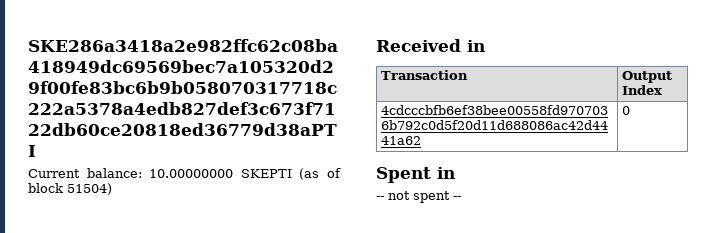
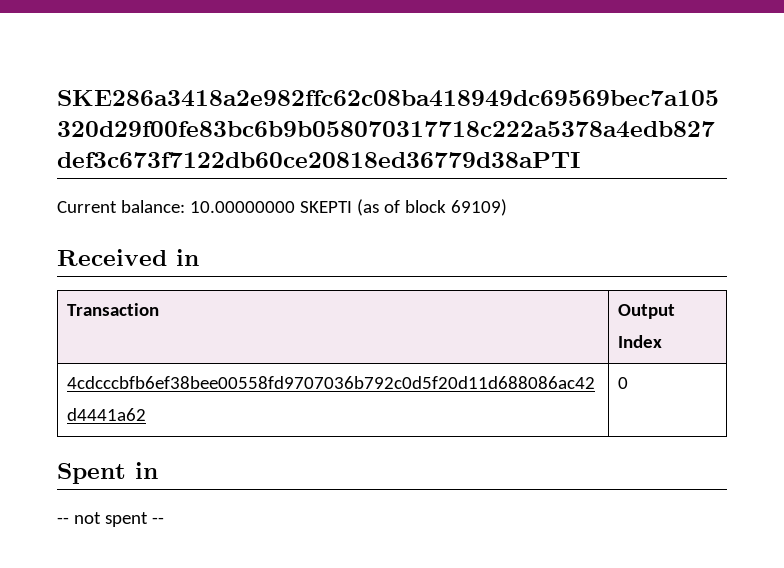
[67,183,112,195] 51504) -> [450,199,507,216] 69109)

